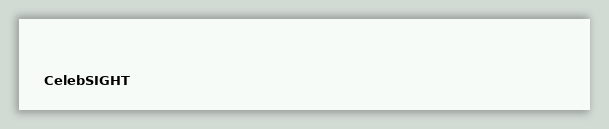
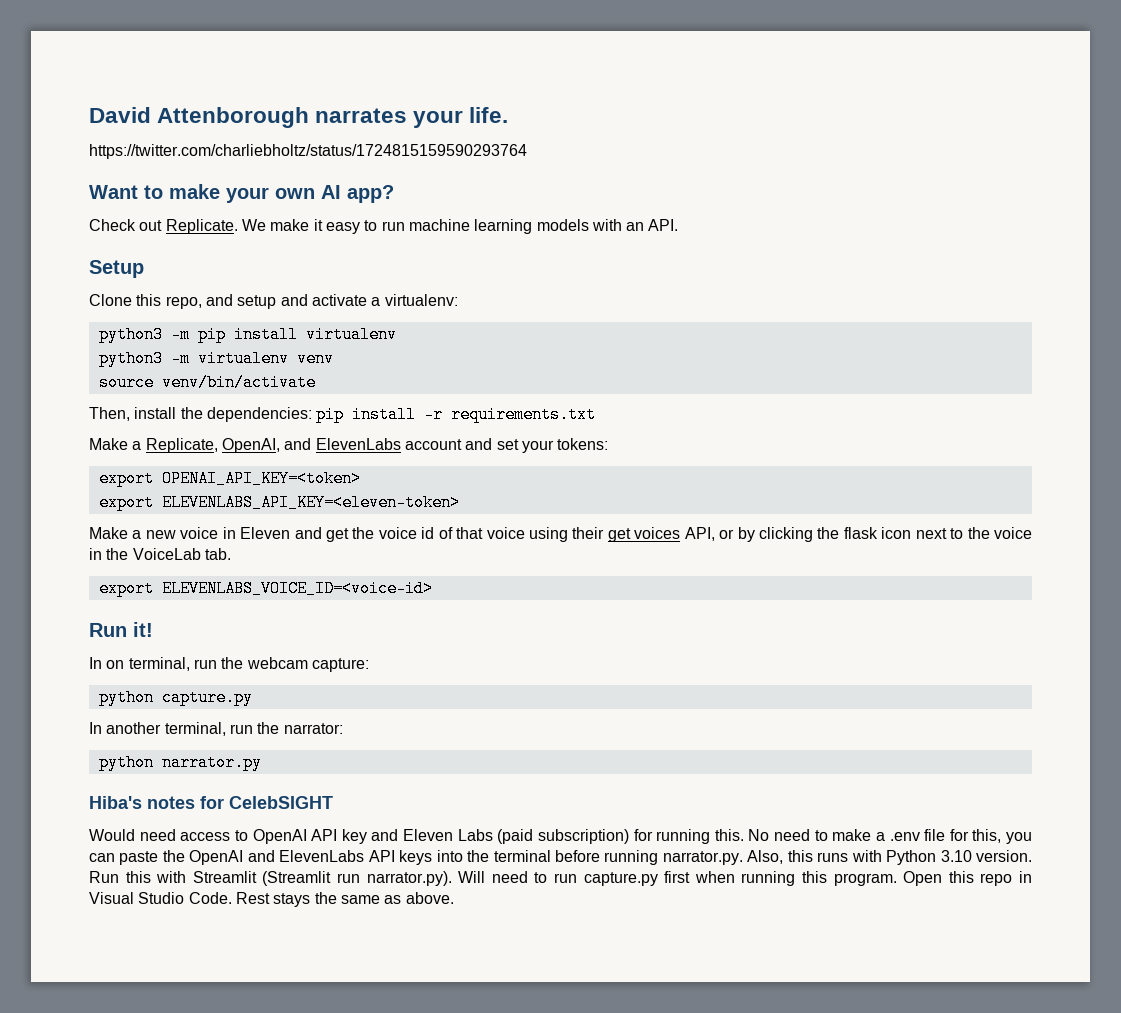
[44,75,130,85] CelebSIGHT -> [89,107,509,128] [89,144,527,159] [89,184,394,203] [89,219,679,234] [89,260,144,278] [89,294,458,309] [98,326,397,343] [98,350,334,367] [98,374,316,391] [89,406,597,423] [89,438,609,453] [98,470,361,487] [98,494,460,511] [89,527,1033,542] [89,548,231,560] [98,580,433,597] [89,622,153,637] [89,657,369,672] [98,689,253,706] [89,722,343,736] [98,754,262,771] [89,796,333,809] [89,829,1032,844] [89,850,1033,865] [89,871,1033,886] [89,892,454,907] David Attenborough narrates your life. // https://twitter.com/charliebholtz/status/1724815159590293764 // Want to make your own AI app? // Check out Replicate. We make it easy to run machine learning models with an API. // Setup // Clone this repo, and setup and activate a virtualenv: // python3 -m pip install virtualenv // python3 -m virtualenv venv // source venv/bin/activate // Then, install the dependencies: pip install -r requirements.txt // Make a Replicate, OpenAI, and ElevenLabs account and set your tokens: // export OPENAI_API_KEY=<token> // export ELEVENLABS_API_KEY=<eleven-token> // Make a new voice in Eleven and get the voice id of that voice using their get voices API, or by clicking the flask icon next to the voice in the VoiceLab tab. // export ELEVENLABS_VOICE_ID=<voice-id> // Run it! // In on terminal, run the webcam capture: // python capture.py // In another terminal, run the narrator: // python narrator.py // Hiba's notes for CelebSIGHT // Would need access to OpenAI API key and Eleven Labs (paid subscription) for running this. No need to make a .env file for this, you can paste the OpenAI and ElevenLabs API keys into the terminal before running narrator.py. Also, this runs with Python 3.10 version. Run this with Streamlit (Streamlit run narrator.py). Will need to run capture.py first when running this program. Open this repo in Visual Studio Code. Rest stays the same as above.

